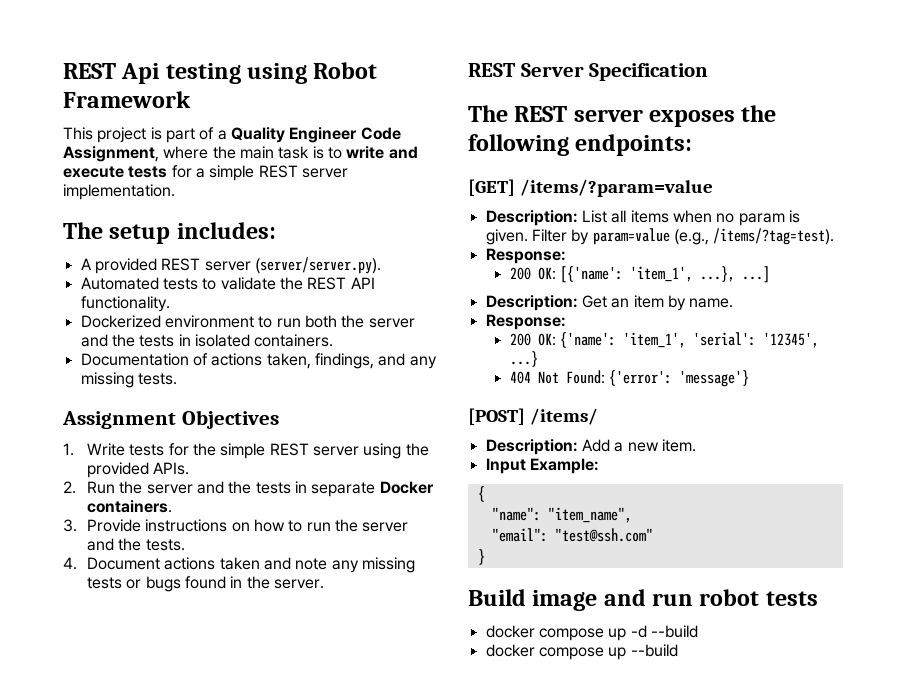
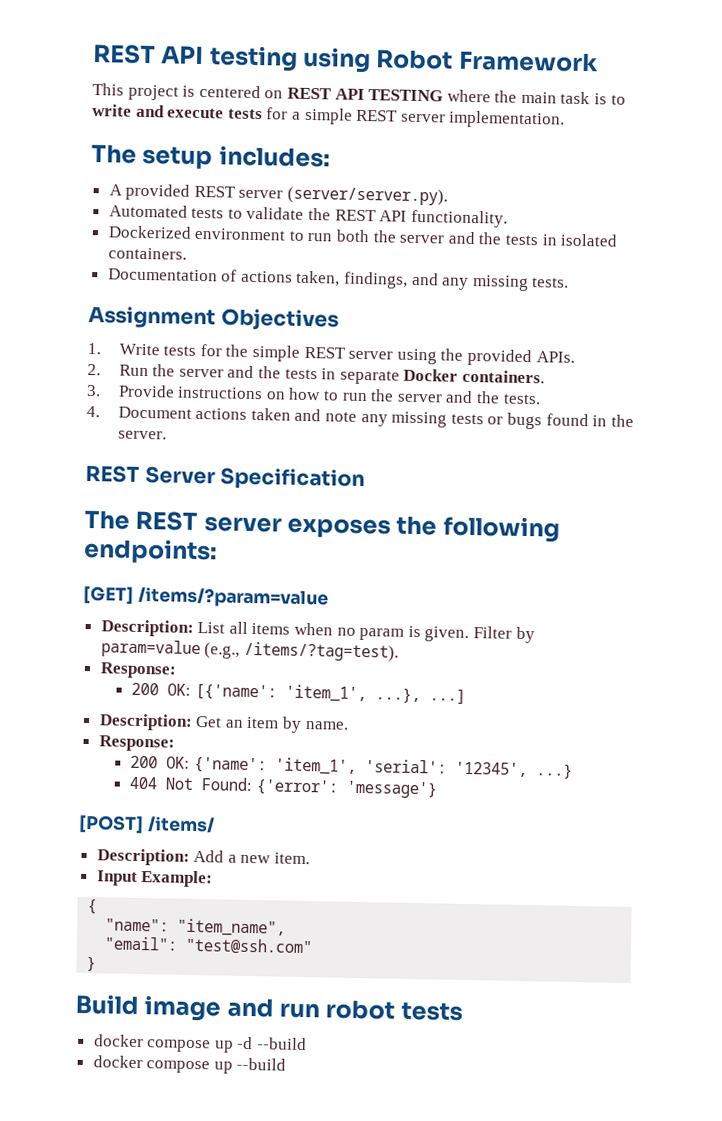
[63,63,161,84] REST Api -> [93,44,205,65] REST API
[165,127,401,143] [63,146,159,162] part of a Quality Engineer Code Assignment, -> [198,84,444,102] centered on REST API TESTING

